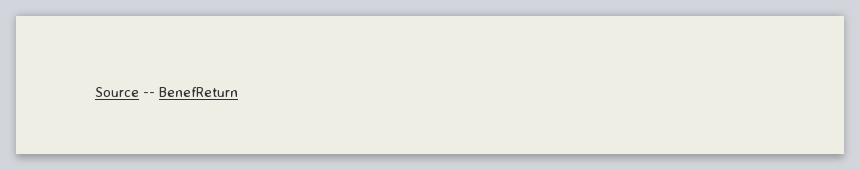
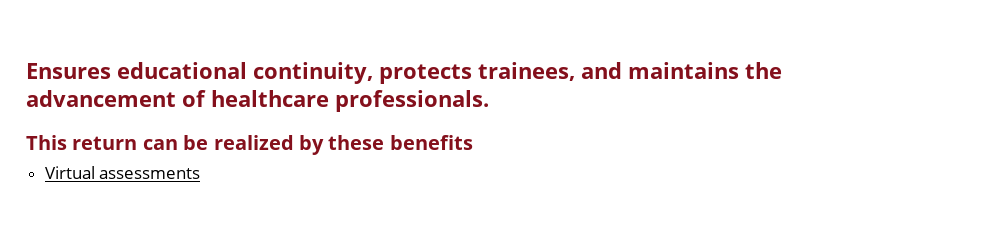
[95,87,238,97] Source -- BenefReturn -> [26,62,782,84] [26,90,489,112] [26,135,473,155] [44,166,201,179] Ensures educational continuity, protects trainees, and maintains the advancement of healthcare professionals. // This return can be realized by these benefits // Virtual assessments

